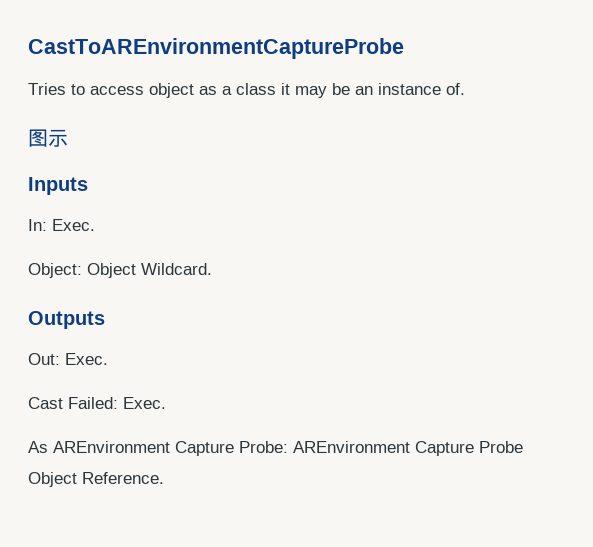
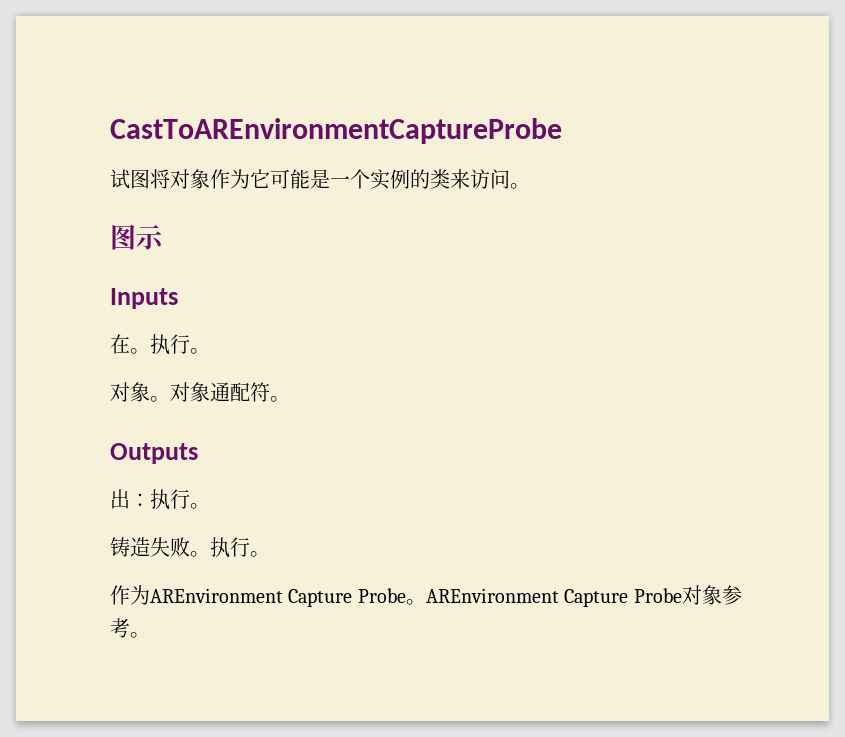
[28,83,465,98] [28,129,68,147] [28,177,88,195] [28,219,95,231] [28,263,212,278] [28,311,105,329] [28,353,108,365] [28,397,166,409] [28,441,523,456] [28,472,164,487] Tries to access object as a class it may be an instance of. // 图示 // Inputs // In: Exec. // Object: Object Wildcard. // Outputs // Out: Exec. // Cast Failed: Exec. // As AREnvironment Capture Probe: AREnvironment Capture Probe Object Reference. -> [110,169,530,190] [110,224,164,250] [110,288,178,309] [110,334,210,355] [110,382,290,402] [110,443,198,464] [110,489,210,510] [110,537,270,558] [110,585,742,607] [110,618,150,638] 试图将对象作为它可能是一个实例的类来访问。 // 图示 // Inputs // 在。执行。 // 对象。对象通配符。 // Outputs // 出：执行。 // 铸造失败。执行。 // 作为AREnvironment Capture Probe。AREnvironment Capture Probe对象参考。

